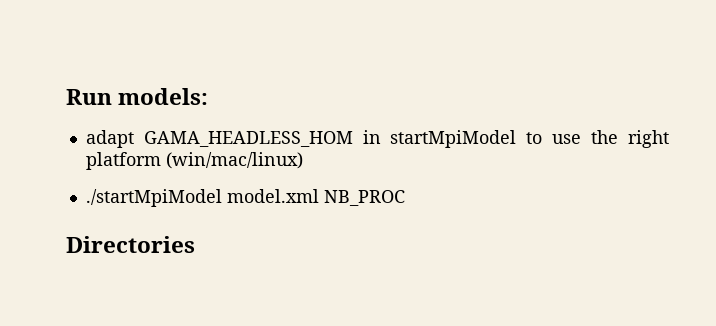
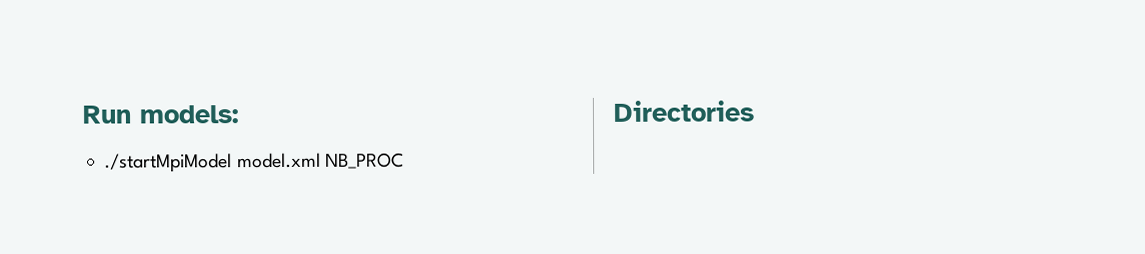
[85,130,669,148] [85,152,303,170] // adapt GAMA_HEADLESS_HOM in startMpiModel to use the right platform (win/mac/linux) -> (239, 114) none

